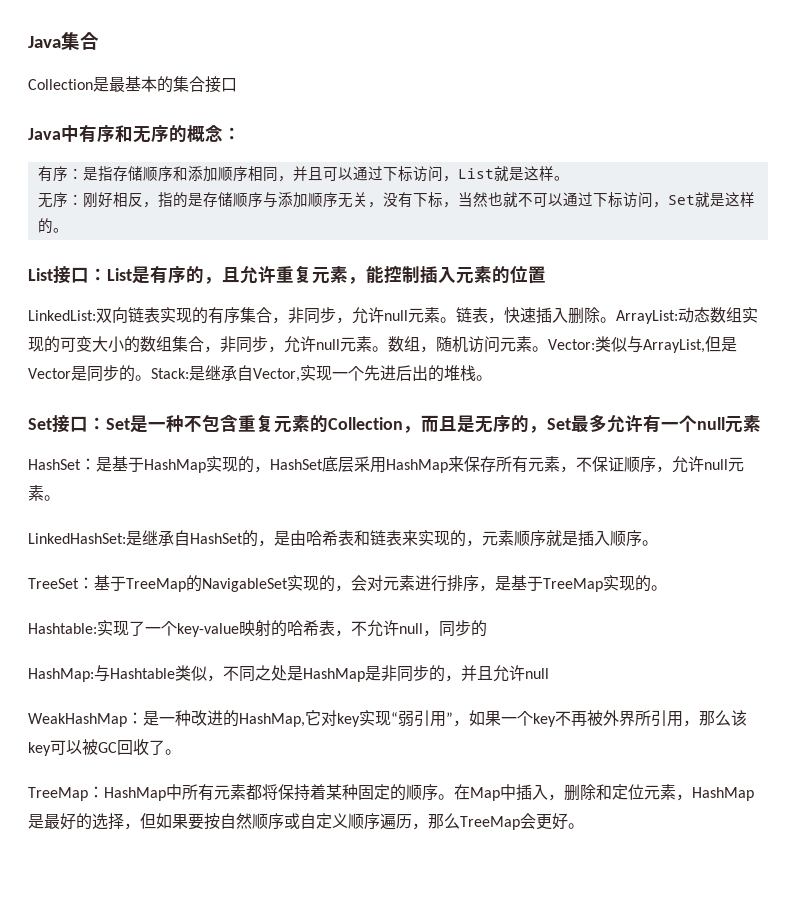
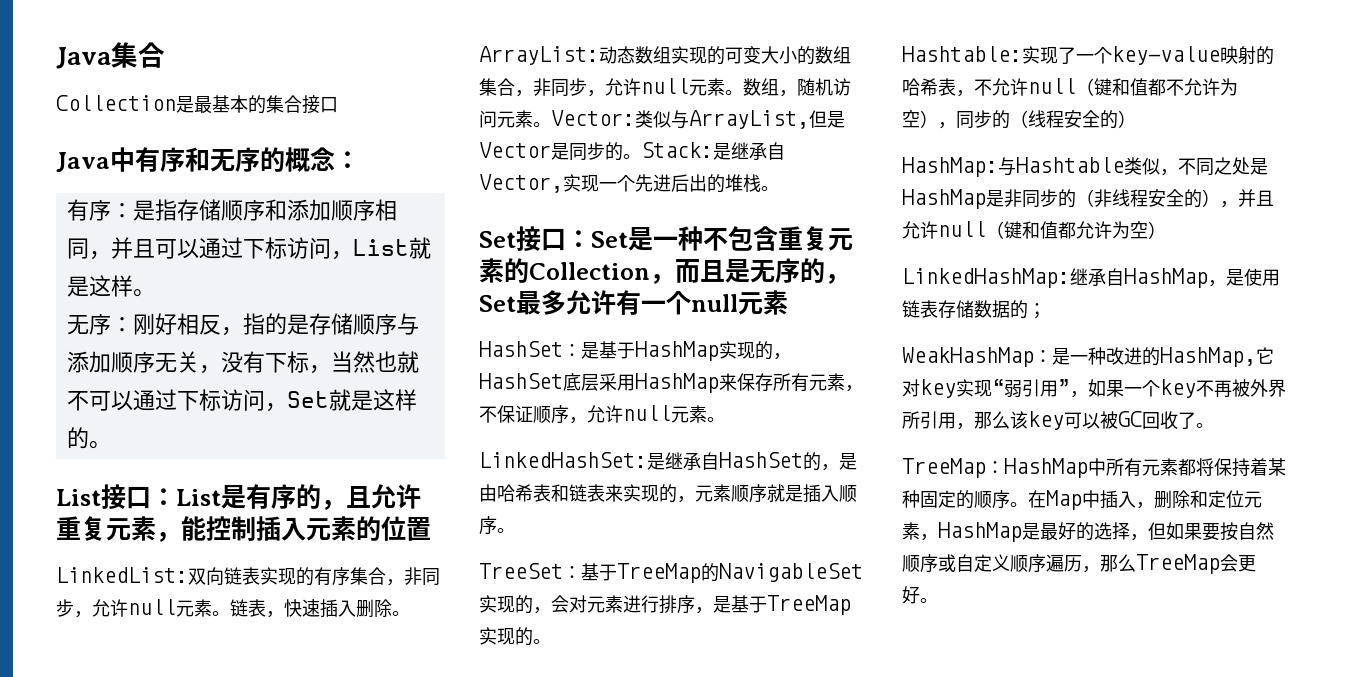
(423, 628) none -> [1076,78,1238,96] [902,110,938,128] （键和值都不允许为空）
(487, 628) none -> [1010,110,1136,129] （线程安全的）
(445, 673) none -> [1076,189,1220,208] （非线程安全的）
(549, 673) none -> [986,221,1166,239] [902,268,1280,288] [902,300,1046,319] （键和值都允许为空） // LinkedHashMap:继承自HashMap，是使用链表存储数据的；

